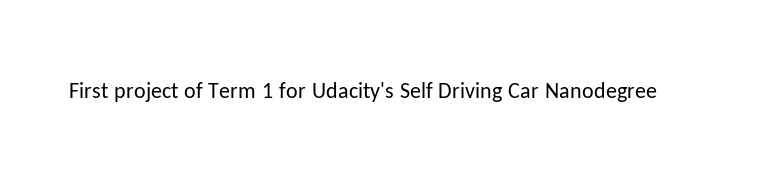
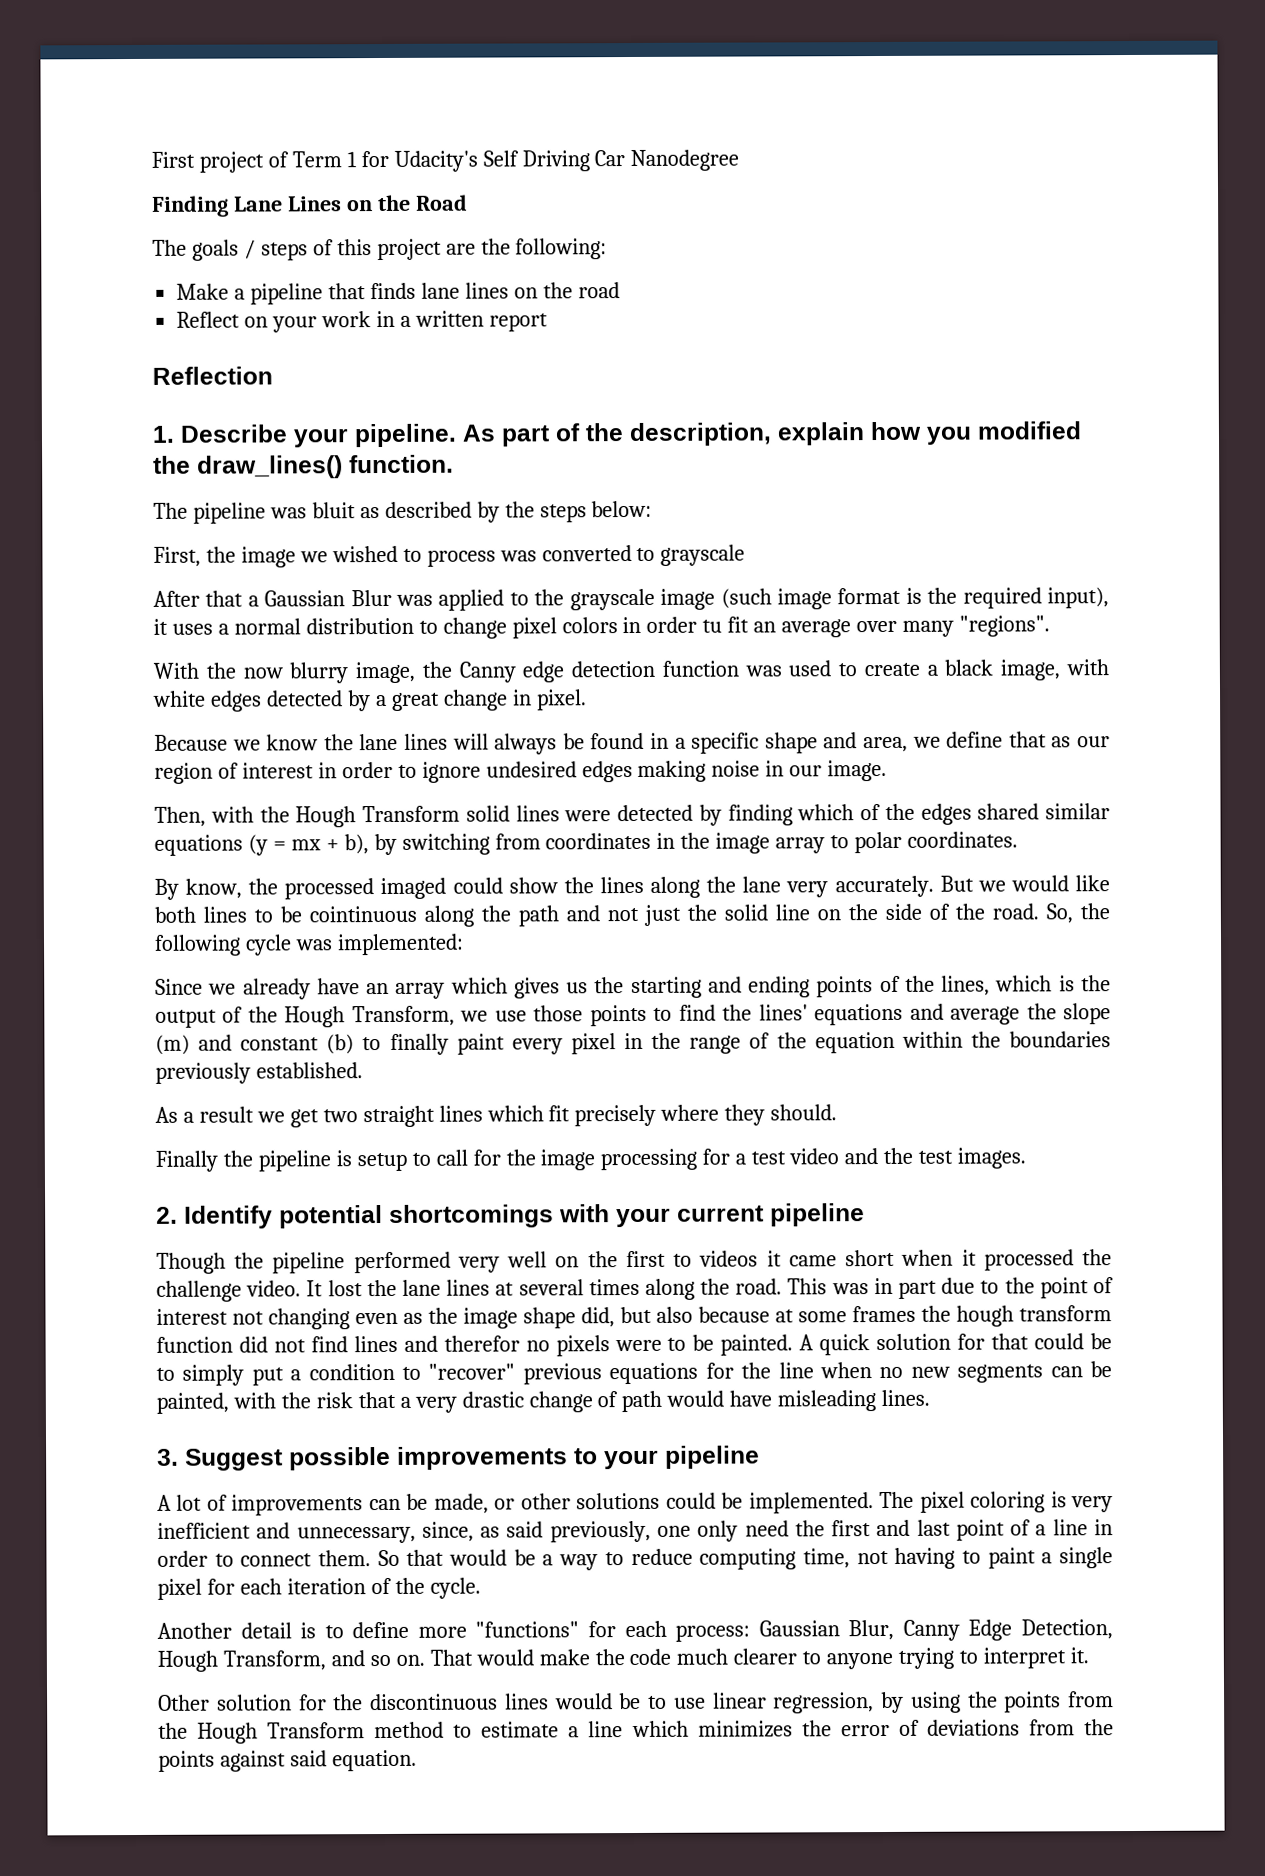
(658, 92) none -> [152,194,468,217] [152,238,608,261] [176,282,620,305] [176,310,548,333] [152,366,273,385] [152,421,1082,448] [153,454,454,479] [153,500,653,524] [153,544,746,568] [153,587,1109,611] [153,615,1050,639] [153,659,1109,684] [153,689,587,712] [154,731,1111,755] [154,759,888,784] [154,803,1110,828] [154,831,1019,856] [154,875,1110,900] [154,903,1110,927] [154,933,464,956] [155,975,1112,1000] [155,1003,1112,1028] [155,1031,1111,1055] [155,1062,363,1084] [155,1104,838,1128] [155,1147,1026,1172] [156,1203,865,1229] [156,1249,1112,1274] [156,1277,1114,1302] [156,1305,1112,1330] [156,1333,1112,1357] [156,1361,1112,1386] [156,1389,931,1414] [157,1445,760,1471] [157,1491,1114,1516] [157,1519,1114,1544] [157,1547,1114,1571] [157,1577,481,1600] [157,1619,1113,1642] [157,1647,1089,1672] [158,1691,1114,1714] [158,1719,1115,1744] [158,1749,417,1772] // Finding Lane Lines on the Road // The goals / steps of this project are the following: // Make a pipeline that finds lane lines on the road // Reflect on your work in a written report // Reflection // 1. Describe your pipeline. As part of the description, explain how you modified the draw_lines() function. // The pipeline was bluit as described by the steps below: // First, the image we wished to process was converted to grayscale // After that a Gaussian Blur was applied to the grayscale image (such image format is the required input), it uses a normal distribution to change pixel colors in order tu fit an average over many "regions". // With the now blurry image, the Canny edge detection function was used to create a black image, with white edges detected by a great change in pixel. // Because we know the lane lines will always be found in a specific shape and area, we define that as our region of interest in order to ignore undesired edges making noise in our image. // Then, with the Hough Transform solid lines were detected by finding which of the edges shared similar equations (y = mx + b), by switching from coordinates in the image array to polar coordinates. // By know, the processed imaged could show the lines along the lane very accurately. But we would like both lines to be cointinuous along the path and not just the solid line on the side of the road. So, the following cycle was implemented: // Since we already have an array which gives us the starting and ending points of the lines, which is the output of the Hough Transform, we use those points to find the lines' equations and average the slope (m) and constant (b) to finally paint every pixel in the range of the equation within the boundaries previously established. // As a result we get two straight lines which fit precisely where they should. // Finally the pipeline is setup to call for the image processing for a test video and the test images. // 2. Identify potential shortcomings with your current pipeline // Though the pipeline performed very well on the first to videos it came short when it processed the challenge video. It lost the lane lines at several times along the road. This was in part due to the point of interest not changing even as the image shape did, but also because at some frames the hough transform function did not find lines and therefor no pixels were to be painted. A quick solution for that could be to simply put a condition to "recover" previous equations for the line when no new segments can be painted, with the risk that a very drastic change of path would have misleading lines. // 3. Suggest possible improvements to your pipeline // A lot of improvements can be made, or other solutions could be implemented. The pixel coloring is very inefficient and unnecessary, since, as said previously, one only need the first and last point of a line in order to connect them. So that would be a way to reduce computing time, not having to paint a single pixel for each iteration of the cycle. // Another detail is to define more "functions" for each process: Gaussian Blur, Canny Edge Detection, Hough Transform, and so on. That would make the code much clearer to anyone trying to interpret it. // Other solution for the discontinuous lines would be to use linear regression, by using the points from the Hough Transform method to estimate a line which minimizes the error of deviations from the points against said equation.

